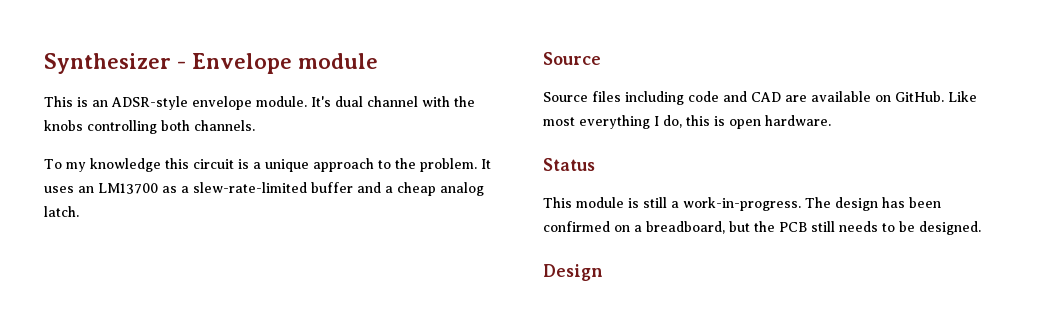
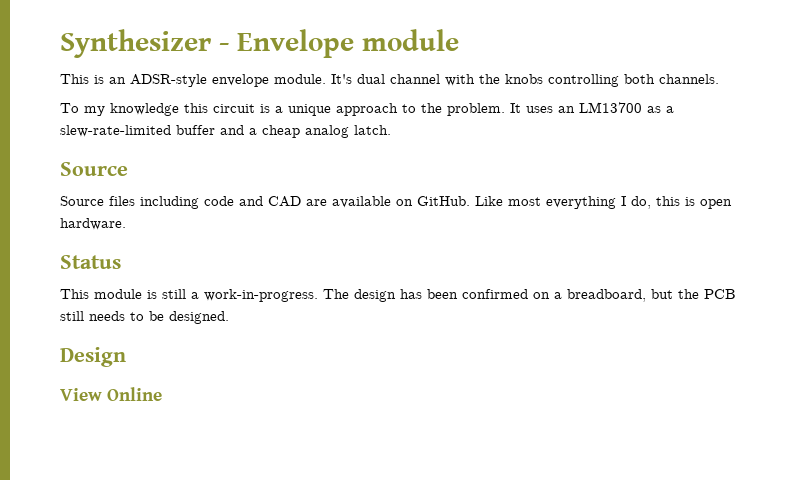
(603, 272) none -> [60,387,162,401] // View Online

